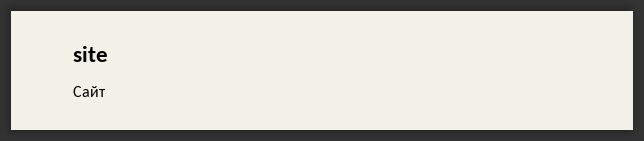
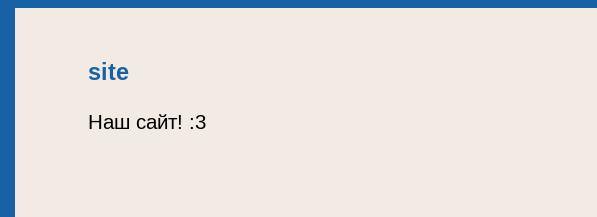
[73,86,106,97] Сайт -> [88,114,206,129] Наш сайт! :3

